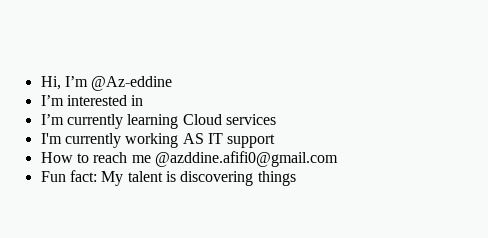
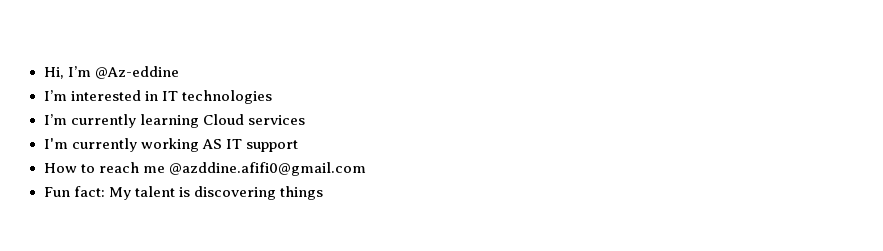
(144, 100) none -> [161,90,272,104] IT technologies

